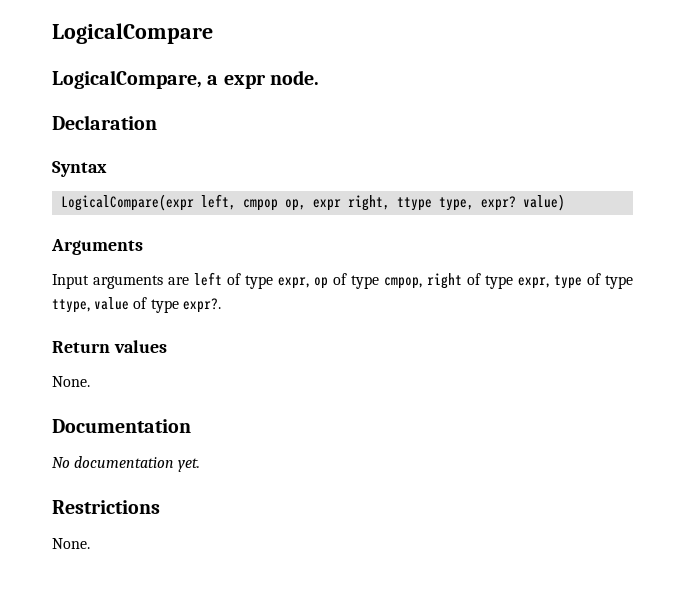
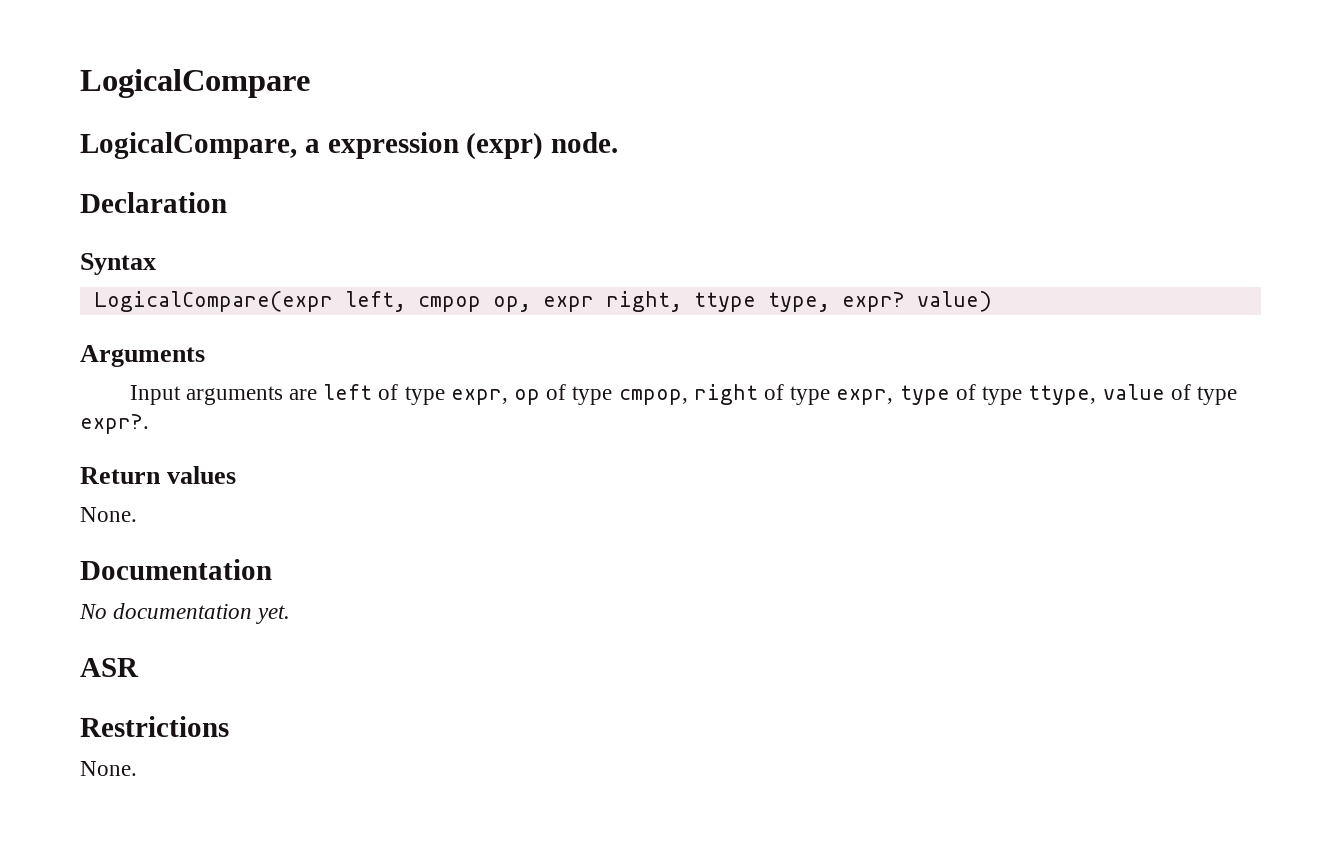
[223,74,266,89] expr -> [327,132,544,160] expression (expr)
(201, 465) none -> [80,658,139,677] // ASR

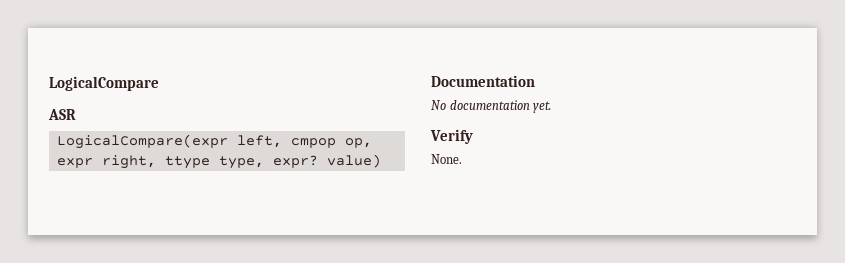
[80,132,619,160] [80,192,227,213] [80,253,156,275] LogicalCompare, a expression (expr) node. // Declaration // Syntax -> [48,109,76,120] ASR
[80,345,205,367] [129,384,1237,405] [80,414,149,434] [80,466,237,484] [80,507,137,522] // Arguments // Input arguments are left of type expr, op of type cmpop, right of type expr, type of type ttype, value of type expr?. // Return values // None. -> (381, 161) none
[80,658,139,677] [80,716,229,737] ASR // Restrictions -> [430,129,473,144] Verify

